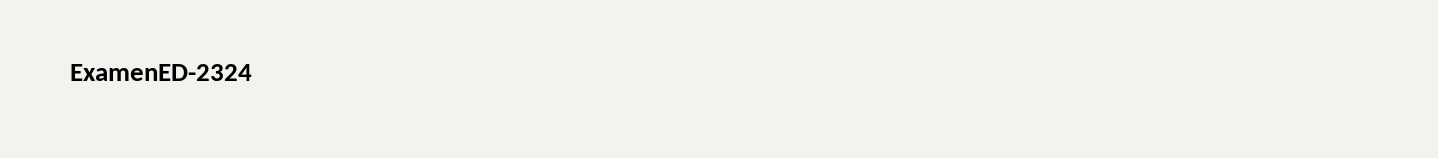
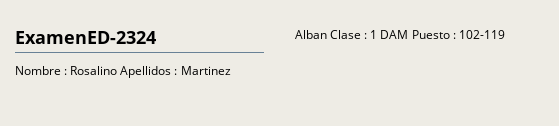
(252, 72) none -> [15,66,231,78] [295,30,505,39] // Nombre : Rosalino Apellidos : Martinez Alban Clase : 1 DAM Puesto : 102-119

